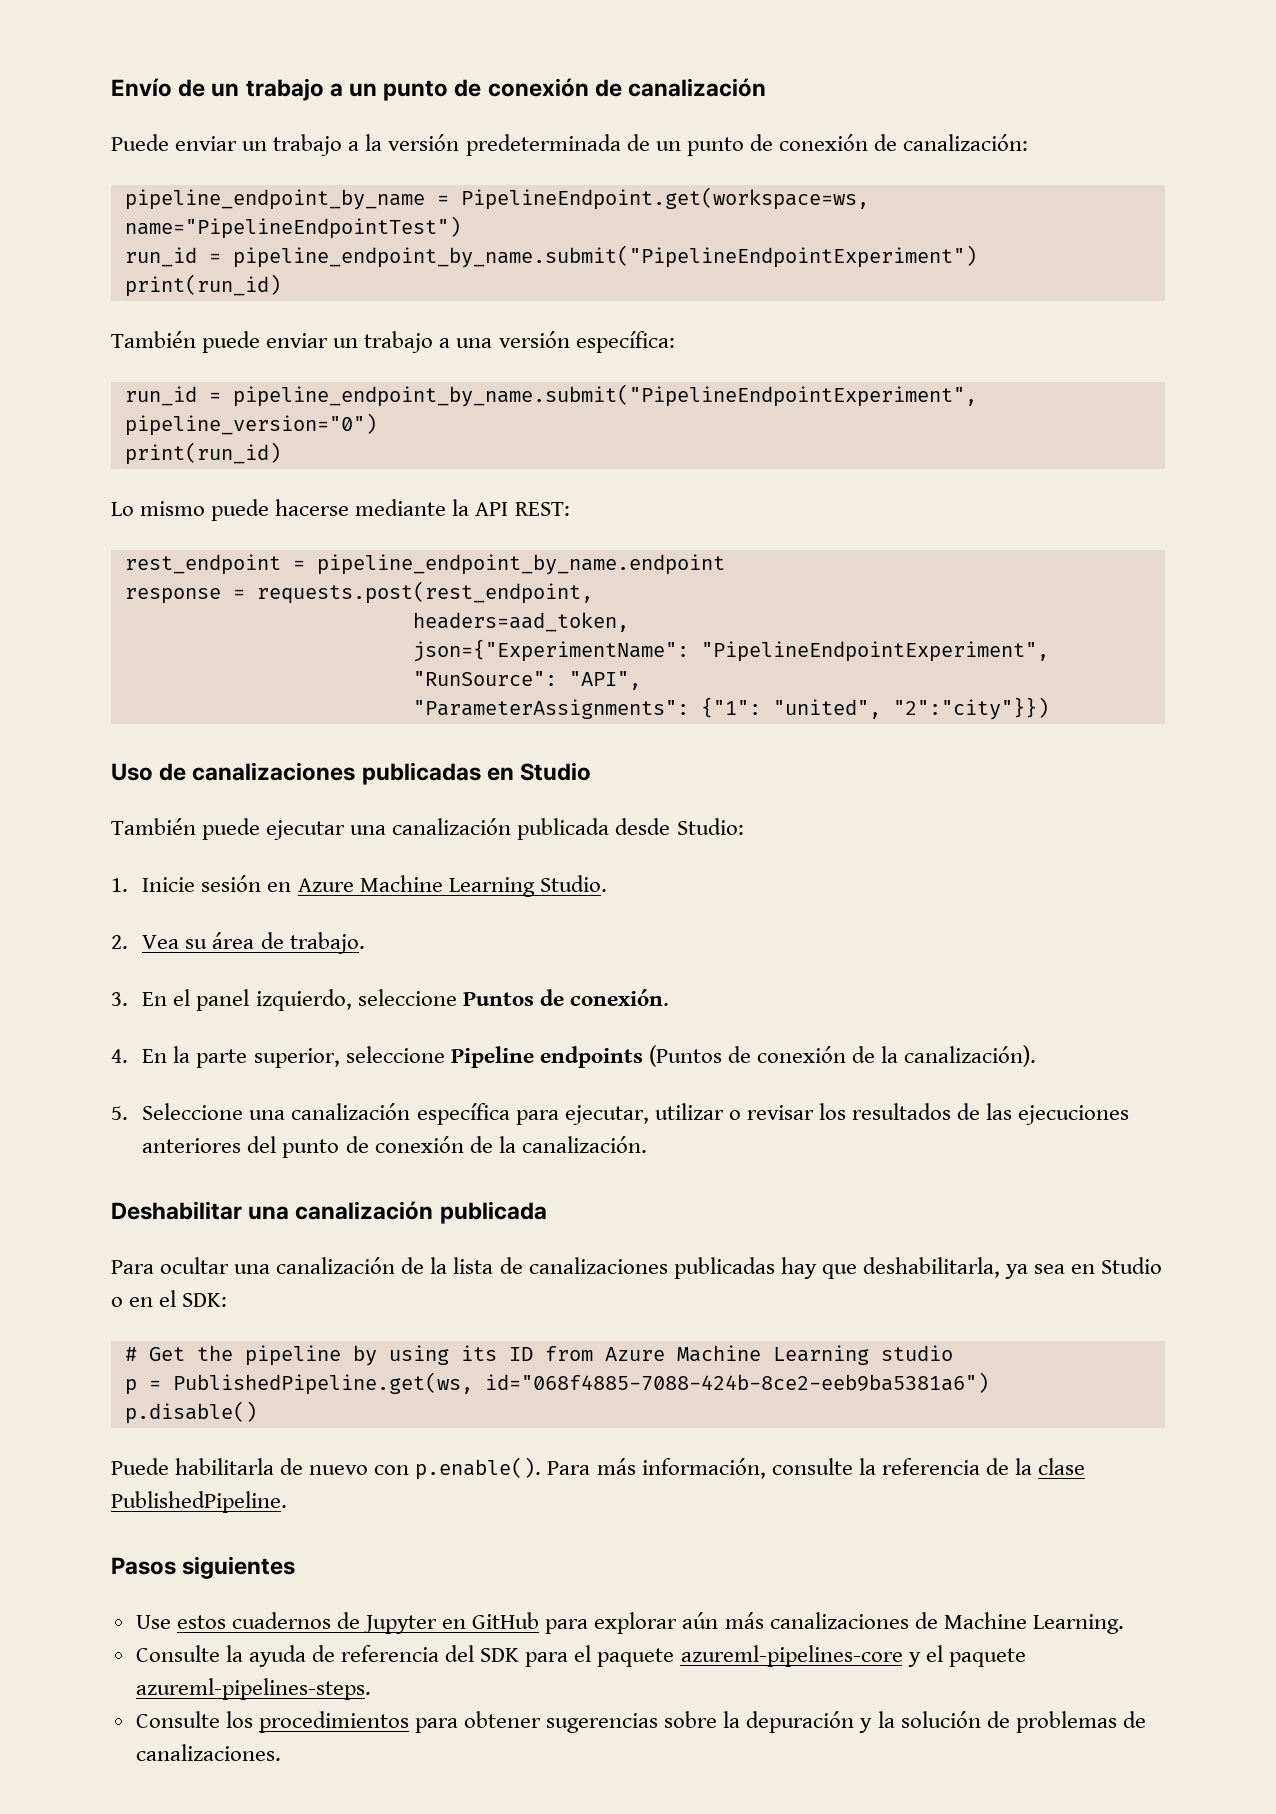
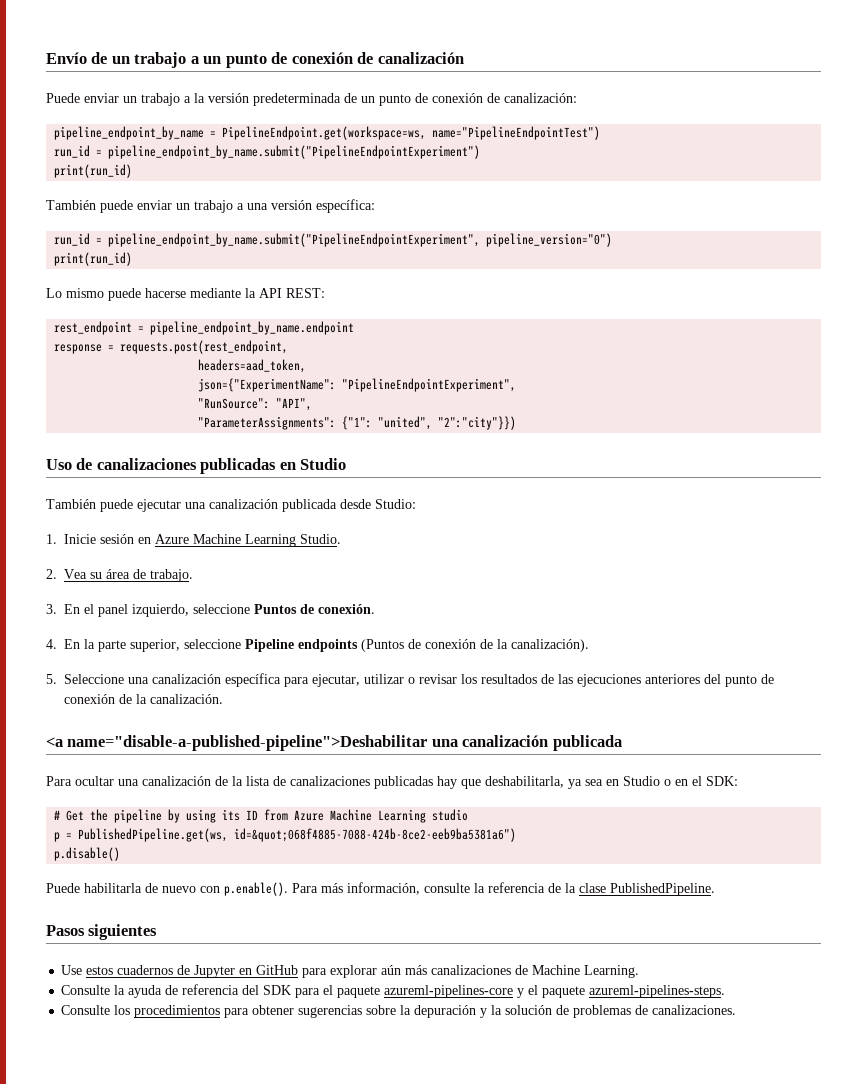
[111,1201,242,1220] Deshabilitar -> [46,735,428,751] <a name="disable-a-published-pipeline">Deshabilitar
[484,1372,989,1393] id="068f4885-7088-424b-8ce2-eeb9ba5381a6") -> [234,828,517,842] id=&quot;068f4885-7088-424b-8ce2-eeb9ba5381a6")

